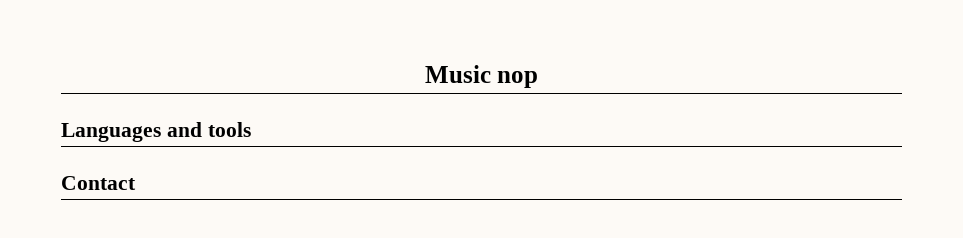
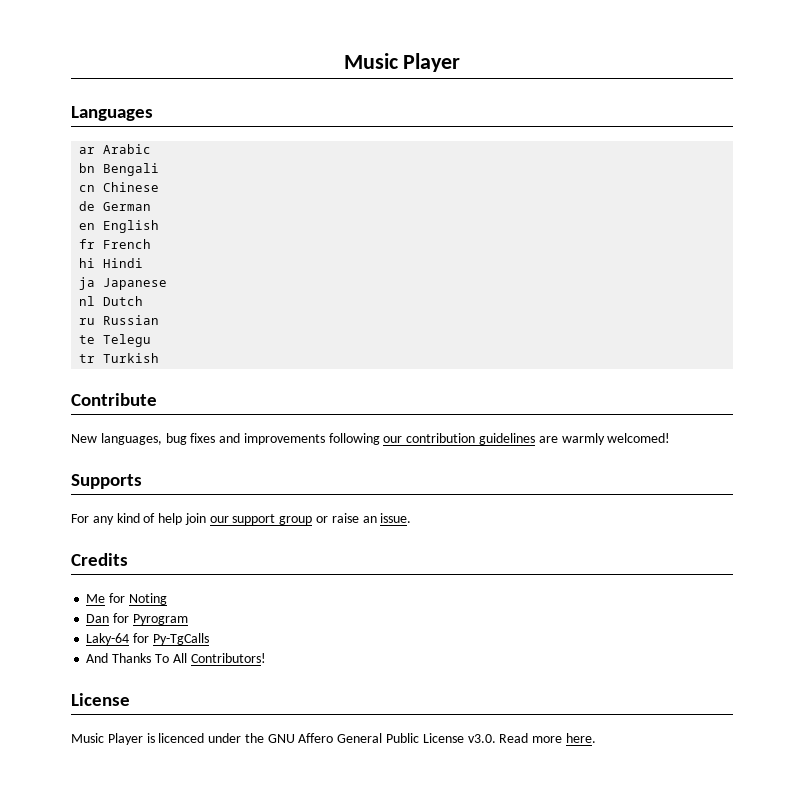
[424,65,539,88] Music nop -> [343,53,461,72] Music Player
[166,122,251,137] [61,176,136,190] and tools // Contact -> [79,144,152,154] [79,163,160,176] [79,182,160,192] [79,201,152,211] [79,220,160,233] [79,239,152,249] [79,258,144,268] [79,277,168,290] [79,296,144,306] [79,315,160,325] [79,334,152,347] [79,353,160,363] [71,393,157,406] [71,433,671,445] [71,474,142,489] [71,513,412,525] [71,553,128,566] [86,593,167,605] [86,613,188,625] [86,633,209,645] [86,653,266,663] [71,693,130,706] [71,733,596,745] // ar Arabic // bn Bengali // cn Chinese // de German // en English // fr French // hi Hindi // ja Japanese // nl Dutch // ru Russian // te Telegu // tr Turkish // Contribute // New languages, bug fixes and improvements following our contribution guidelines are warmly welcomed! // Supports // For any kind of help join our support group or raise an issue. // Credits // Me for Noting // Dan for Pyrogram // Laky-64 for Py-TgCalls // And Thanks To All Contributors! // License // Music Player is licenced under the GNU Affero General Public License v3.0. Read more here.

